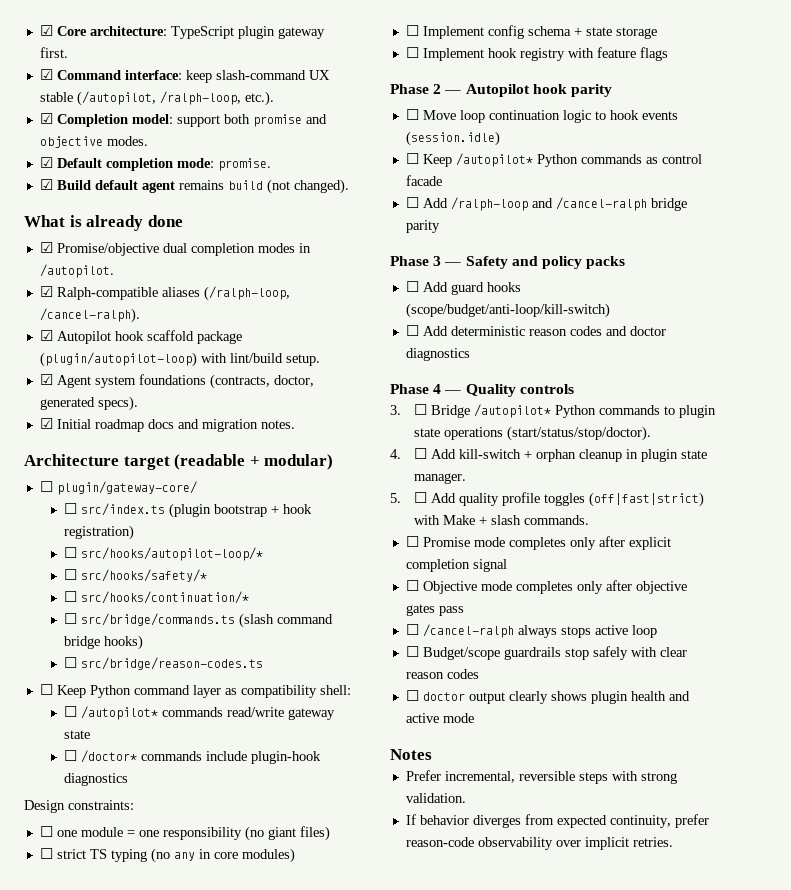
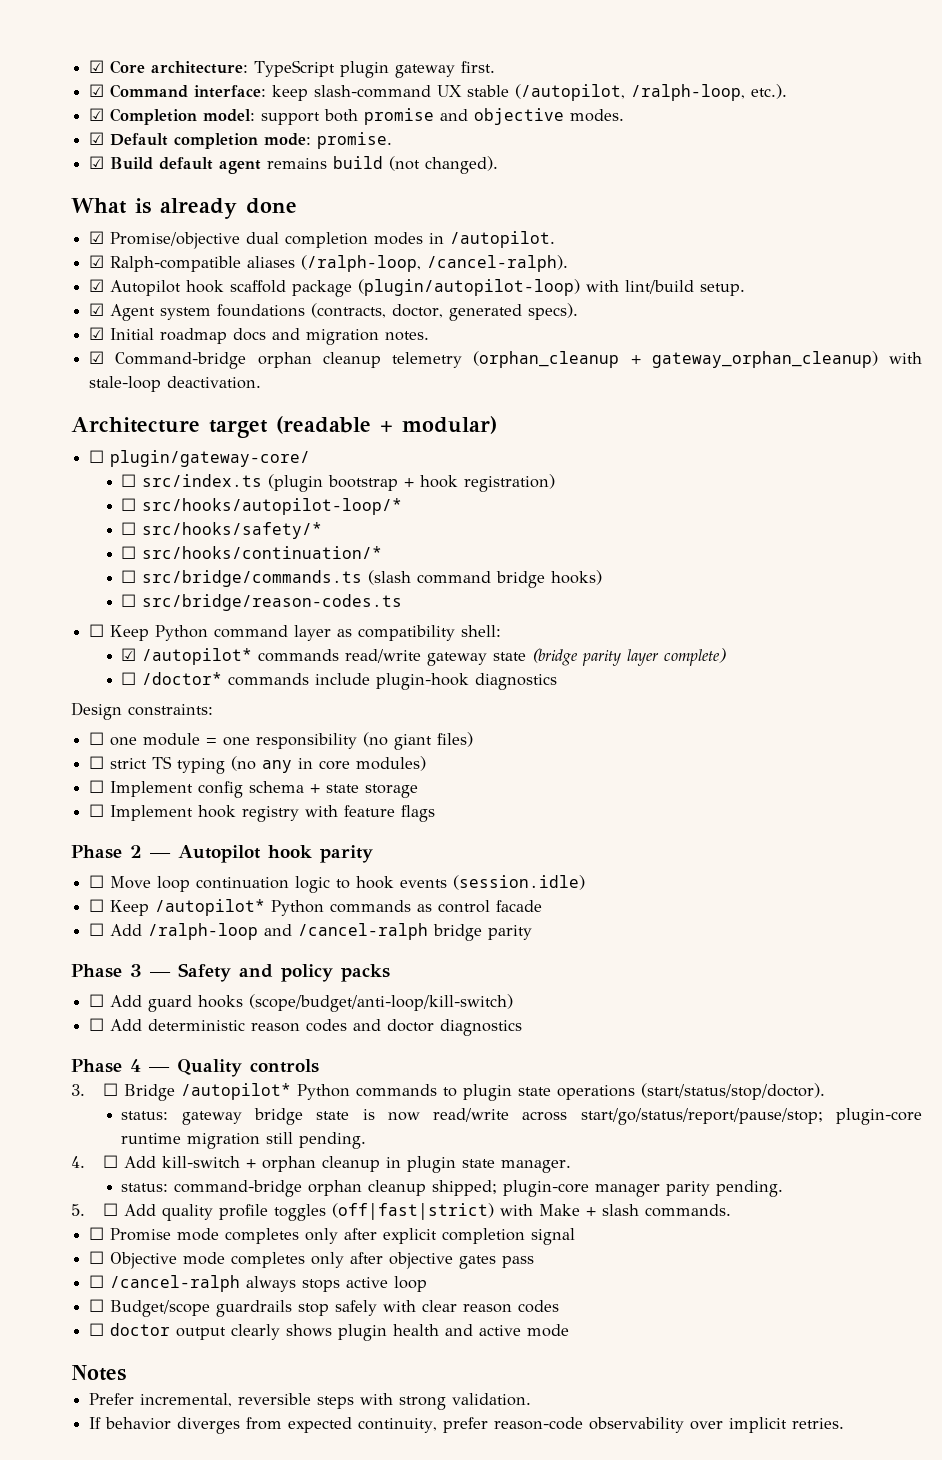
(295, 424) none -> [89,351,923,369] [89,376,262,392] // ☑ Command-bridge orphan cleanup telemetry (orphan_cleanup + gateway_orphan_cleanup) with stale-loop deactivation.
[63,706,77,717] ☐ -> [121,648,137,661] ☑
(90, 734) none -> [532,648,727,666] (bridge parity layer complete)
(651, 433) none -> [121,1108,922,1125] [121,1132,367,1149] // status: gateway bridge state is now read/write across start/go/status/report/pause/stop; plugin-core runtime migration still pending.
(466, 478) none -> [121,1180,784,1197] // status: command-bridge orphan cleanup shipped; plugin-core manager parity pending.

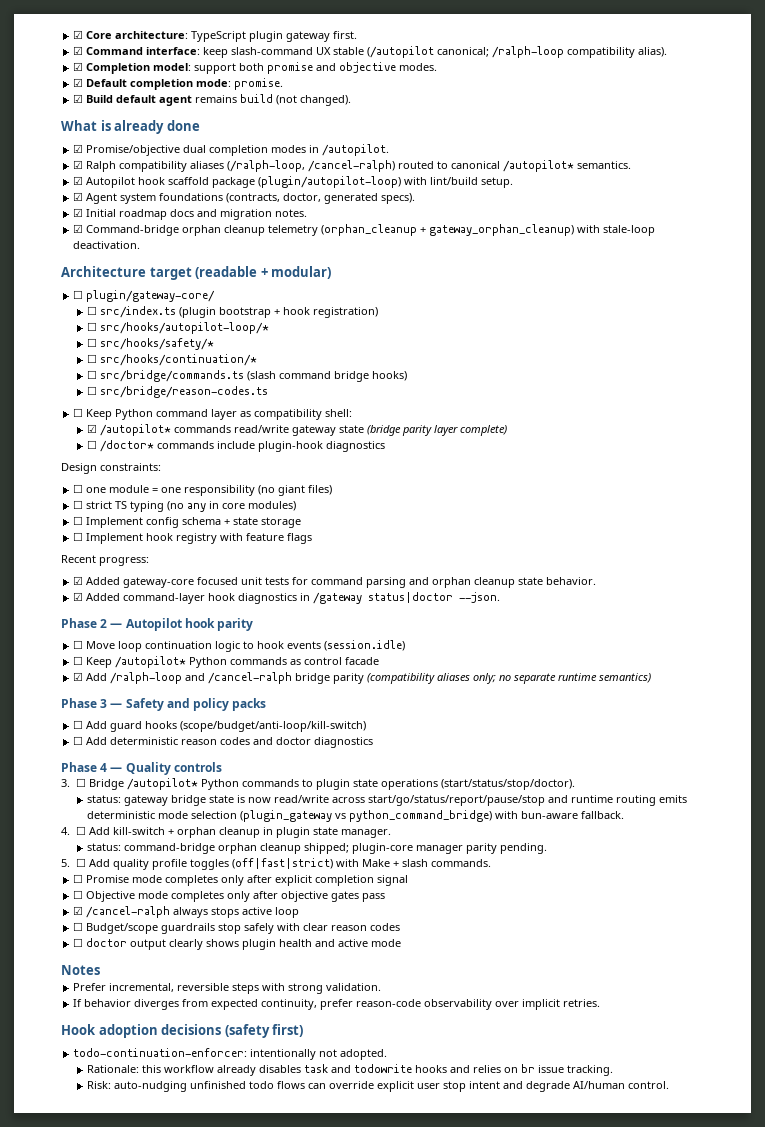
[515,84,788,101] (/autopilot, /ralph-loop, etc.). -> [367,46,668,58] (/autopilot canonical; /ralph-loop compatibility alias).
[110,255,569,272] Ralph-compatible aliases (/ralph-loop, /cancel-ralph). -> [86,160,632,172] Ralph compatibility aliases (/ralph-loop, /cancel-ralph) routed to canonical /autopilot* semantics.
(436, 813) none -> [61,555,149,566] [73,576,597,588] [73,592,501,604] // Recent progress: // ☑ Added gateway-core focused unit tests for command parsing and orphan cleanup state behavior. // ☑ Added command-layer hook diagnostics in /gateway status|doctor --json.
[89,923,105,936] ☐ -> [73,672,84,681] ☑
(533, 932) none -> [367,673,652,684] (compatibility aliases only; no separate runtime semantics)
[580,1108,922,1125] [121,1132,367,1149] start/go/status/report/pause/stop; plugin-core runtime migration still pending. -> [367,795,687,806] [86,810,624,822] start/go/status/report/pause/stop and runtime routing emits deterministic mode selection (plugin_gateway vs python_command_bridge) with bun-aware fallback.
[89,1275,105,1288] ☐ -> [73,906,84,915] ☑
(845, 1423) none -> [61,1024,304,1038] [73,1048,388,1060] [86,1064,613,1076] [86,1081,669,1092] // Hook adoption decisions (safety first) // todo-continuation-enforcer: intentionally not adopted. // Rationale: this workflow already disables task and todowrite hooks and relies on br issue tracking. // Risk: auto-nudging unfinished todo flows can override explicit user stop intent and degrade AI/human control.

